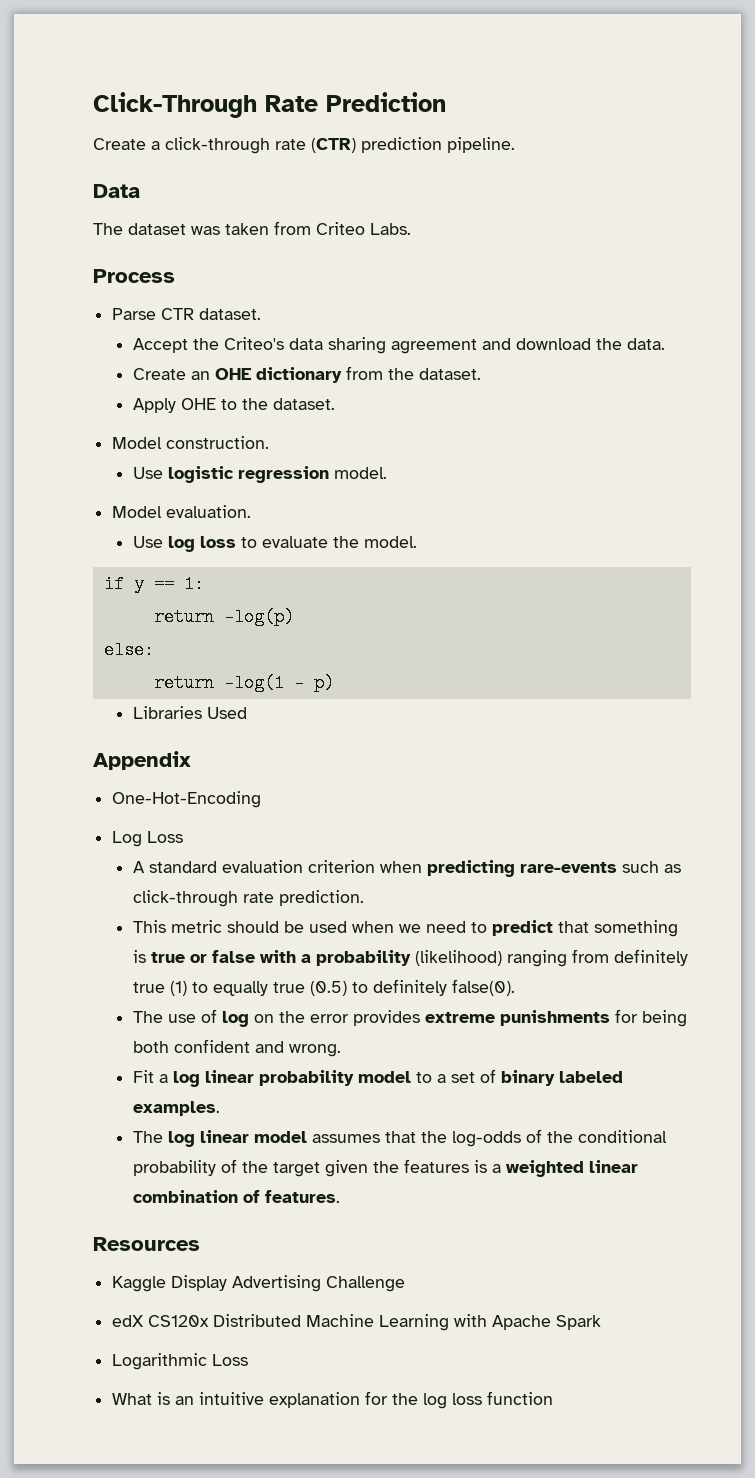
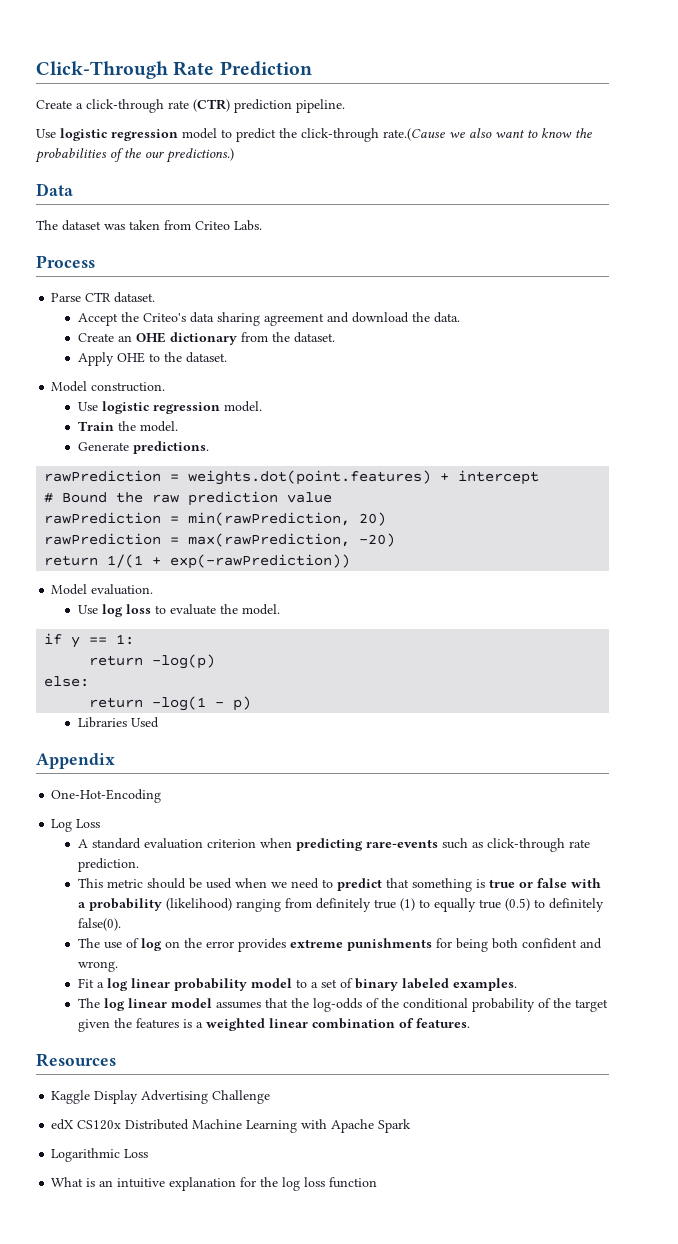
(515, 145) none -> [36,128,592,142] [35,148,234,163] // Use logistic regression model to predict the click-through rate.(Cause we also want to know the probabilities of the our predictions.)
(387, 473) none -> [77,421,178,432] [77,441,209,454] [44,470,540,485] [44,491,333,506] [44,512,387,526] [44,533,396,547] [44,554,351,569] // Train the model. // Generate predictions. // rawPrediction = weights.dot(point.features) + intercept // # Bound the raw prediction value // rawPrediction = min(rawPrediction, 20) // rawPrediction = max(rawPrediction, -20) // return 1/(1 + exp(-rawPrediction))

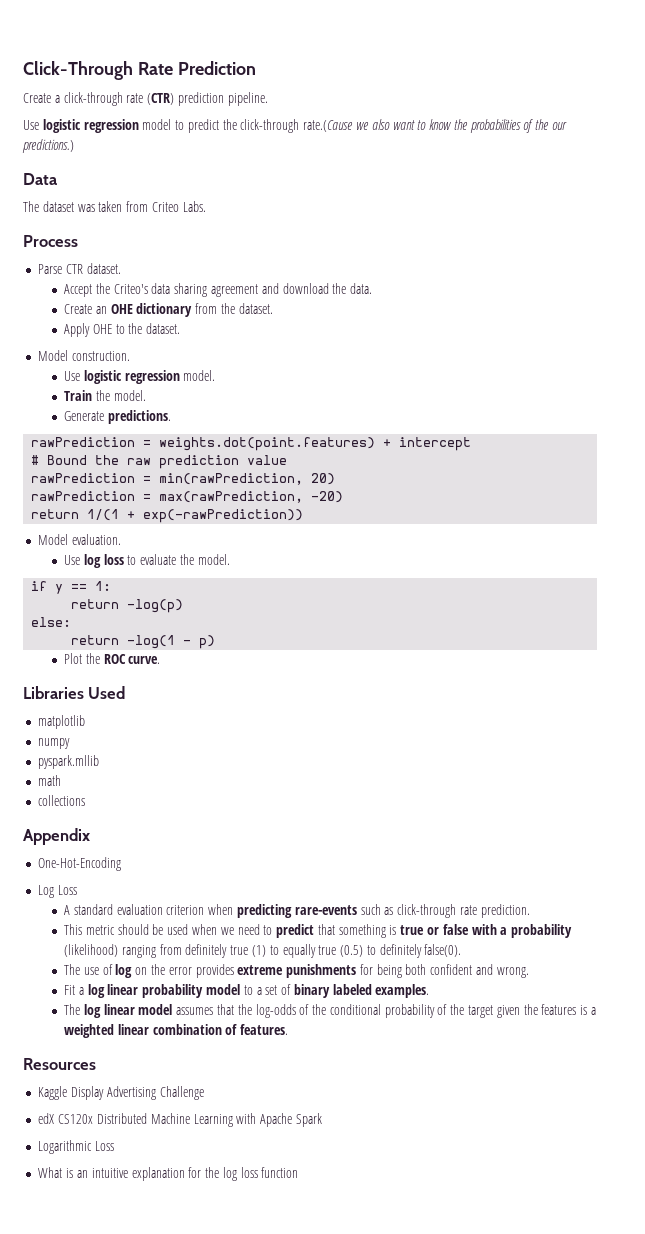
[77,717,159,728] Libraries Used -> [64,653,161,664] [23,686,126,699] [38,715,86,729] [38,738,71,749] [38,755,100,769] [38,775,62,786] [38,795,86,806] Plot the ROC curve. // Libraries Used // matplotlib // numpy // pyspark.mllib // math // collections

